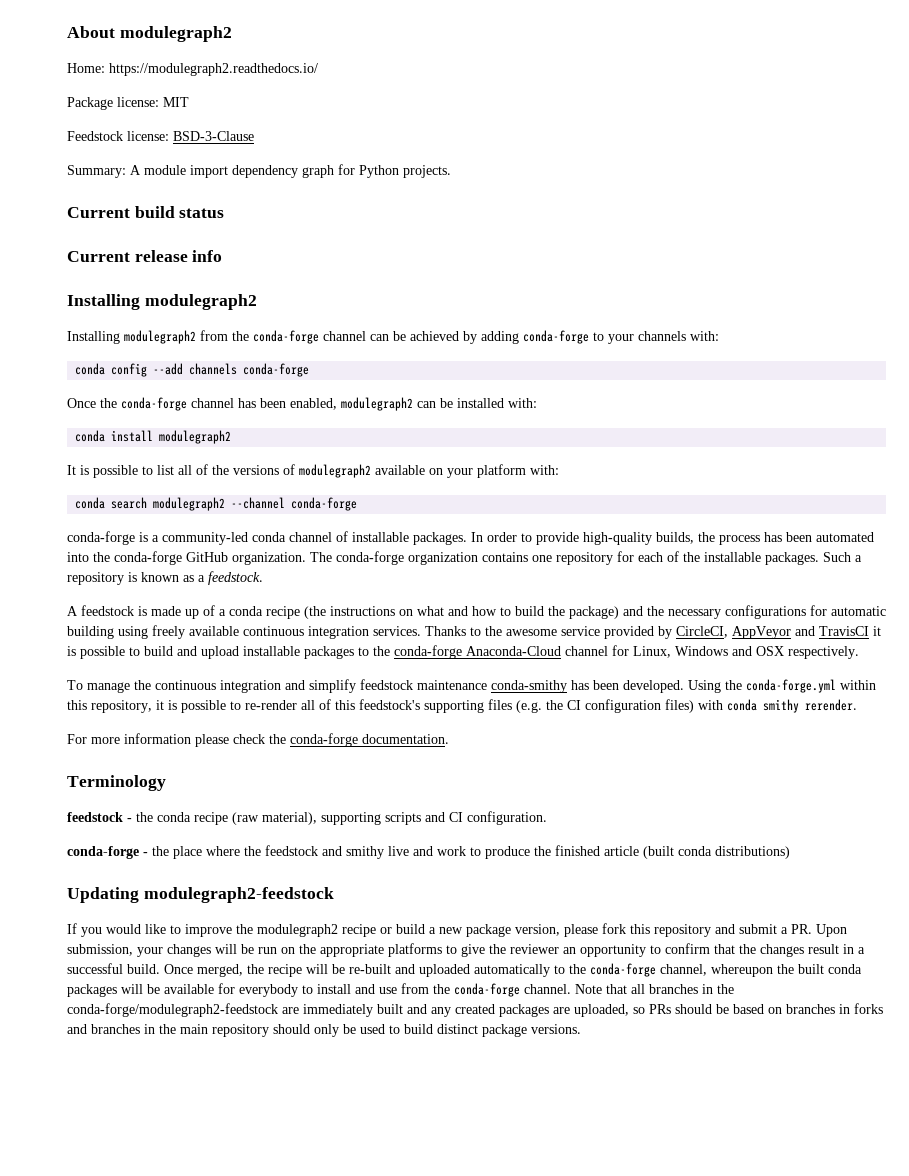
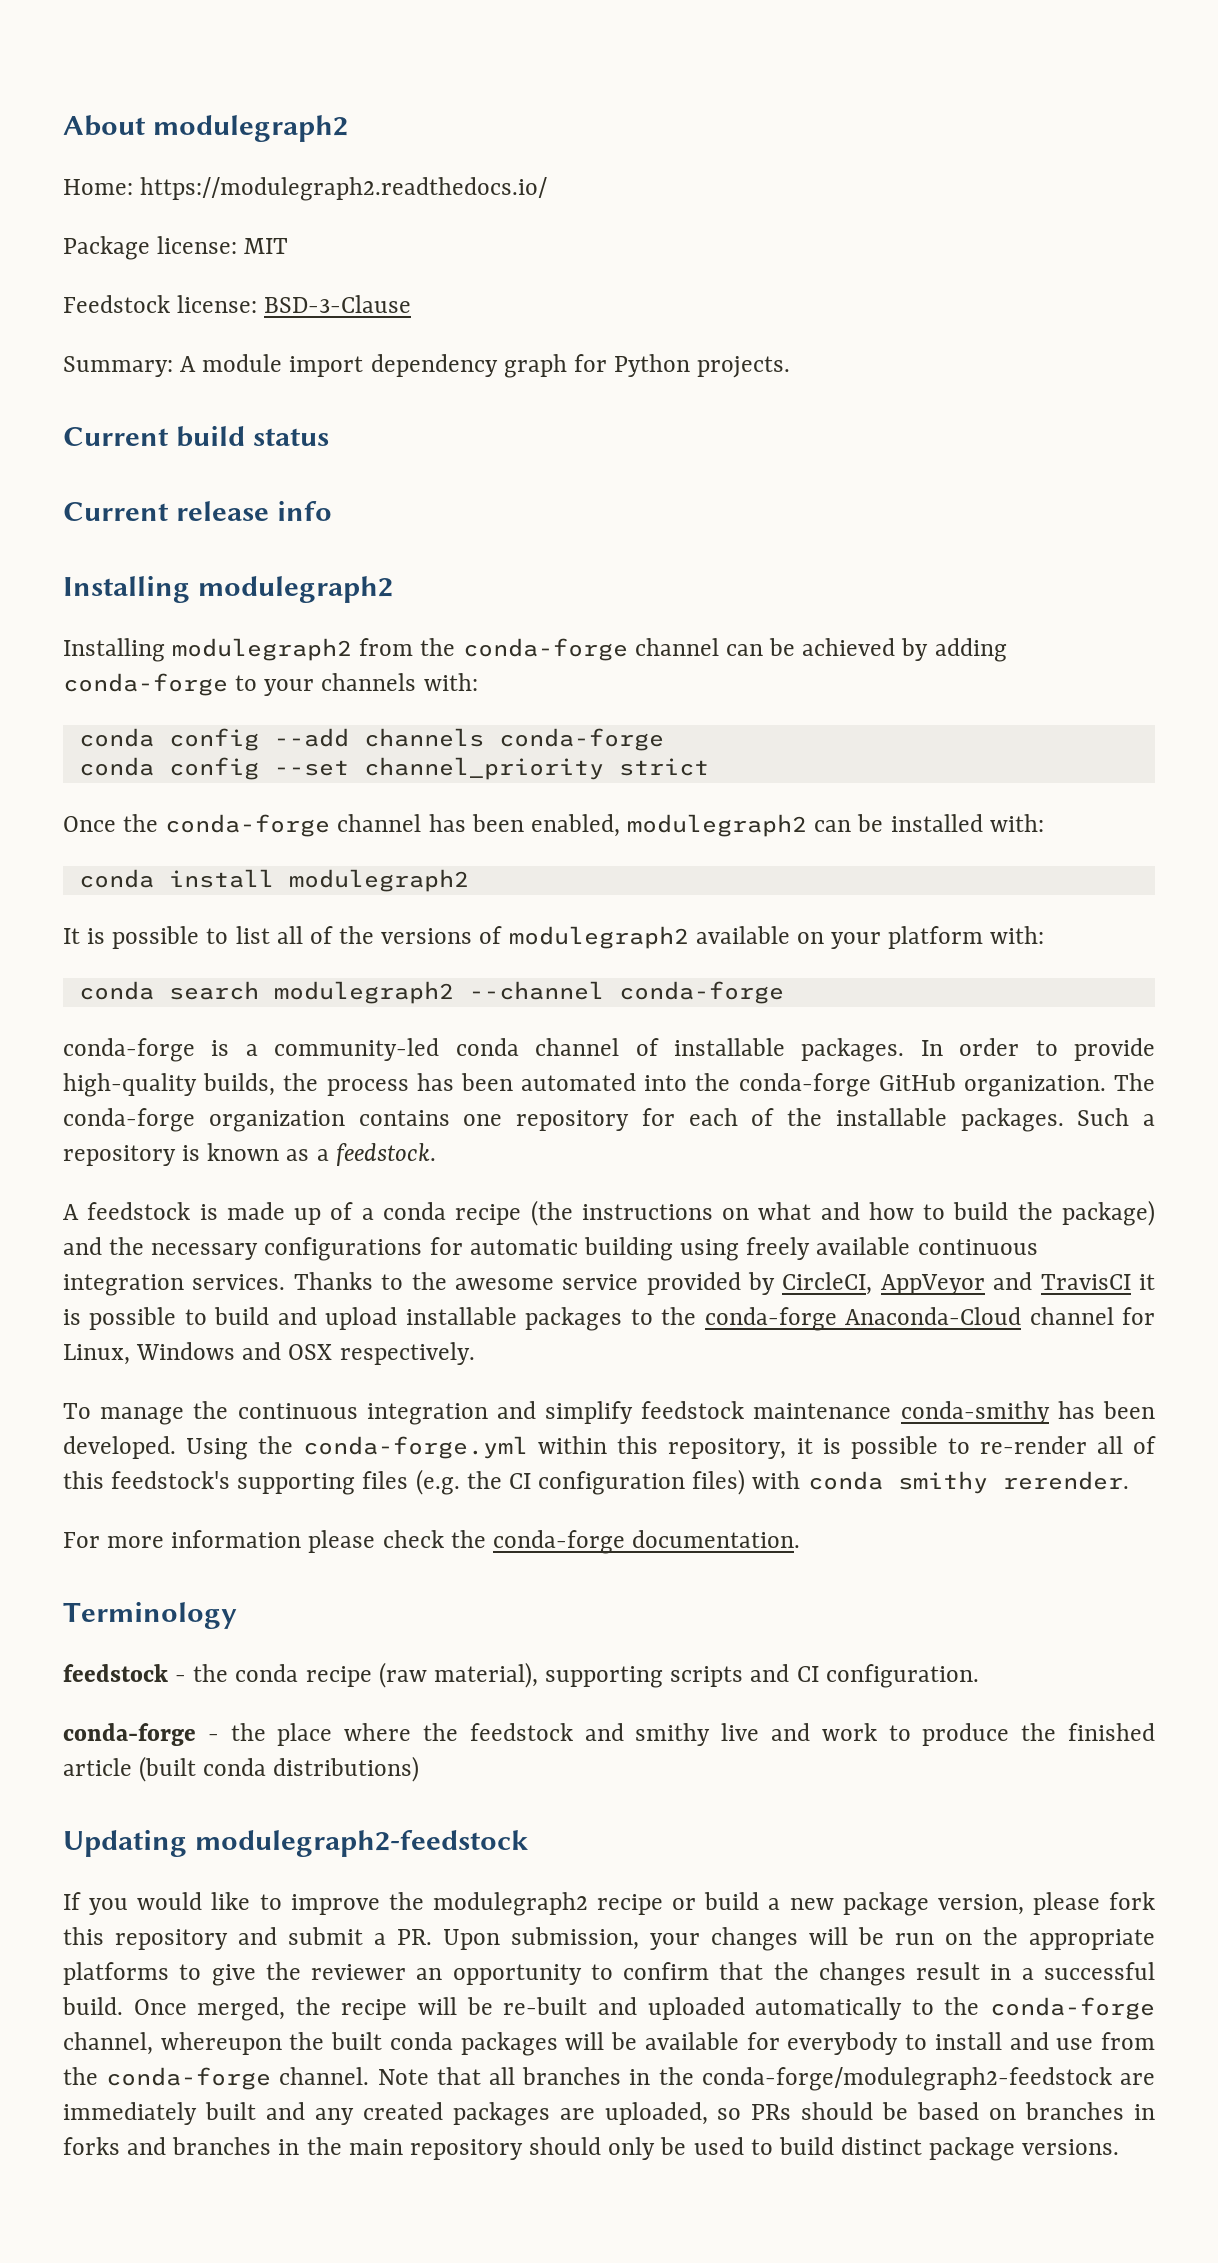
(310, 370) none -> [78,757,709,780] // conda config --set channel_priority strict

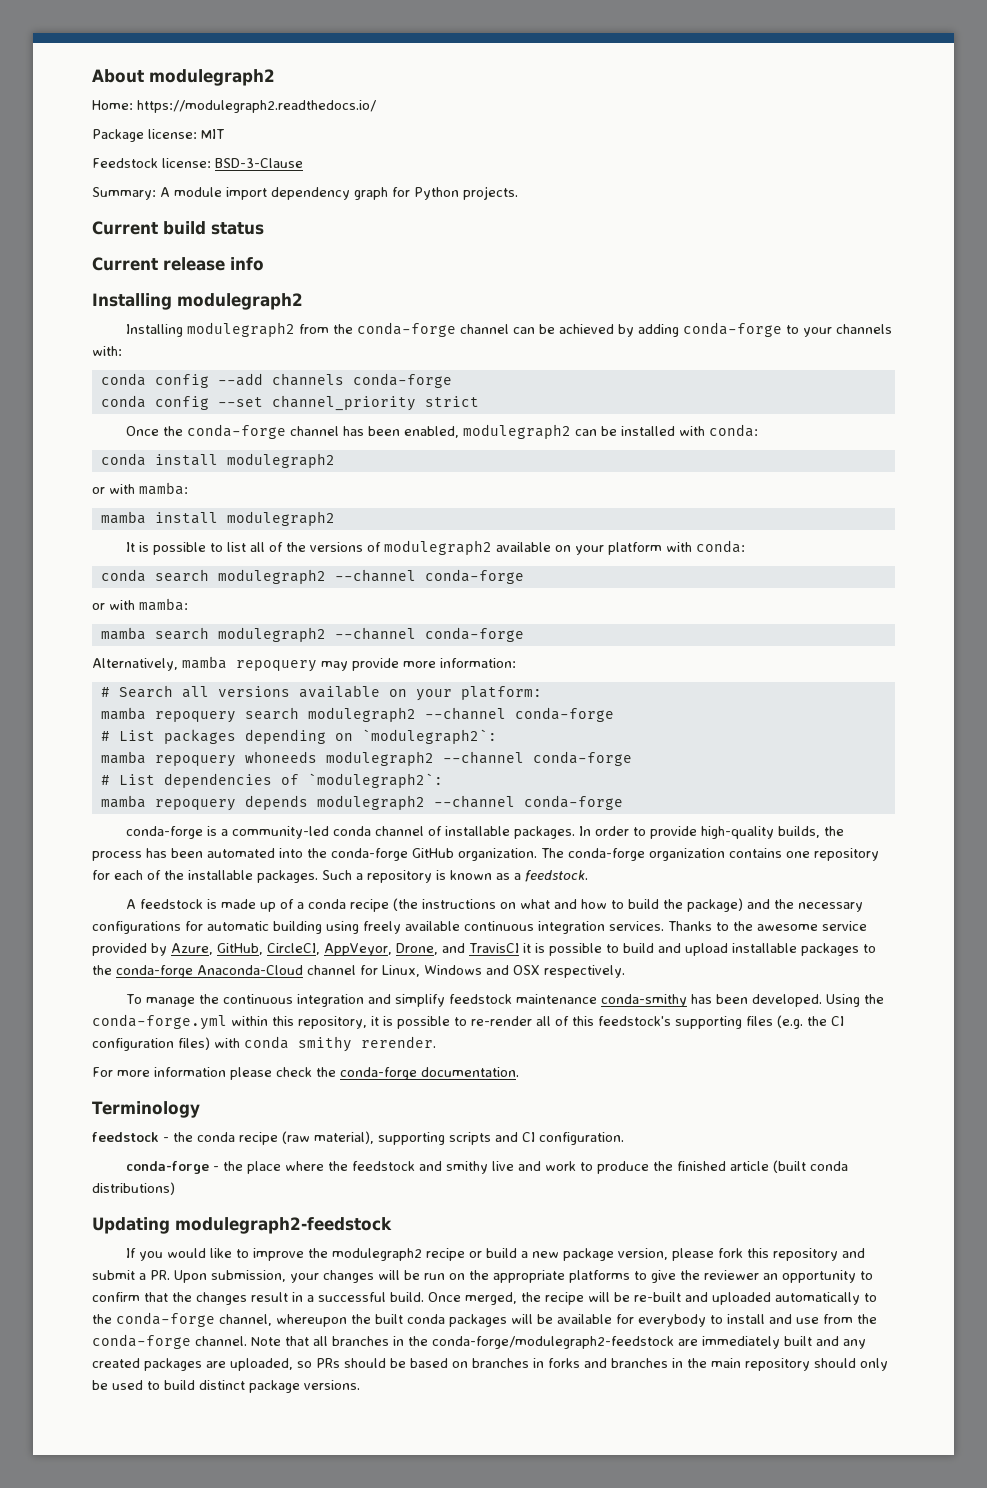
[989,814,1044,832] with: -> [678,424,758,437] with conda:
(469, 880) none -> [92,482,188,495] [100,511,335,526] // or with mamba: // mamba install modulegraph2
[990,926,1045,944] with: -> [665,540,745,553] with conda:
(784, 992) none -> [92,598,188,611] [100,627,524,642] [92,656,516,672] [100,685,542,701] [100,707,614,723] [100,729,497,744] [100,751,632,767] [100,773,443,788] [100,795,623,811] // or with mamba: // mamba search modulegraph2 --channel conda-forge // Alternatively, mamba repoquery may provide more information: // # Search all versions available on your platform: // mamba repoquery search modulegraph2 --channel conda-forge // # List packages depending on `modulegraph2`: // mamba repoquery whoneeds modulegraph2 --channel conda-forge // # List dependencies of `modulegraph2`: // mamba repoquery depends modulegraph2 --channel conda-forge
[782,1272,985,1295] CircleCI, AppVeyor -> [171,943,438,956] Azure, GitHub, CircleCI, AppVeyor, Drone,

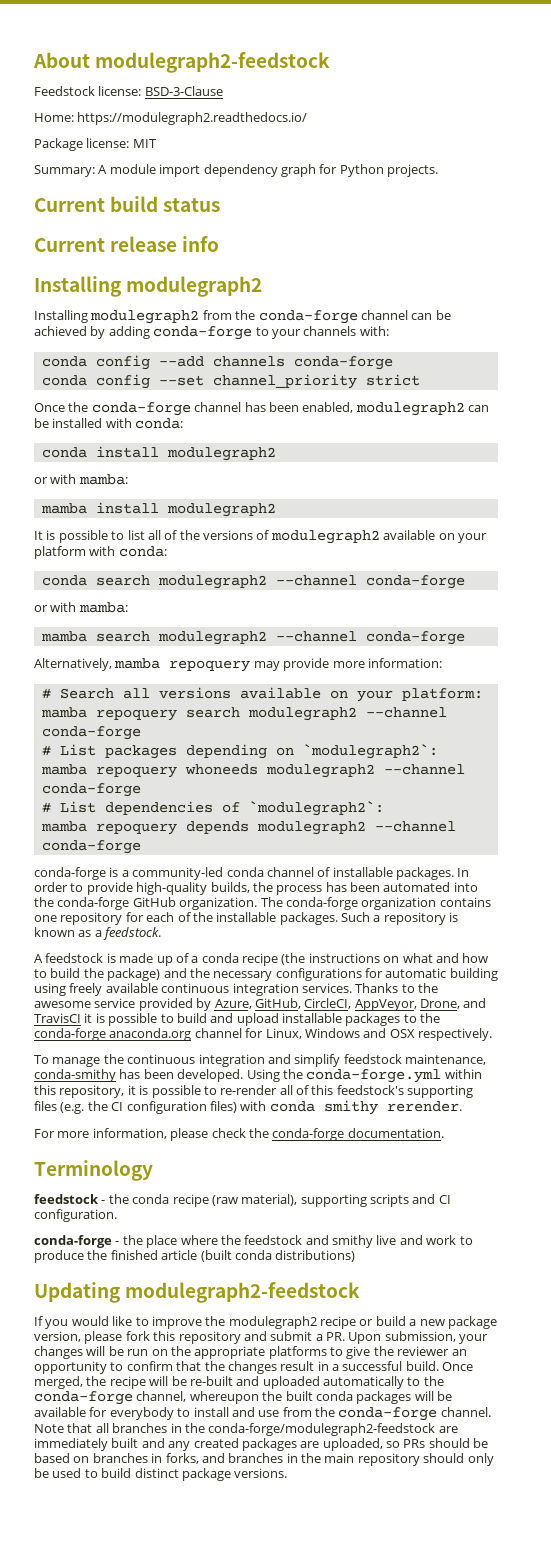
[149,69,275,86] modulegraph2 -> [95,52,331,73] [34,86,223,96] modulegraph2-feedstock // Feedstock license: BSD-3-Clause
[92,158,303,168] // Feedstock license: BSD-3-Clause -> (157, 143) none
[197,965,303,975] Anaconda-Cloud -> [109,1028,192,1041] anaconda.org
[515,994,597,1004] maintenance -> [405,1054,486,1065] maintenance,
[154,1067,226,1077] information -> [92,1128,167,1139] information,
[548,1358,580,1368] forks -> [165,1453,199,1464] forks,

